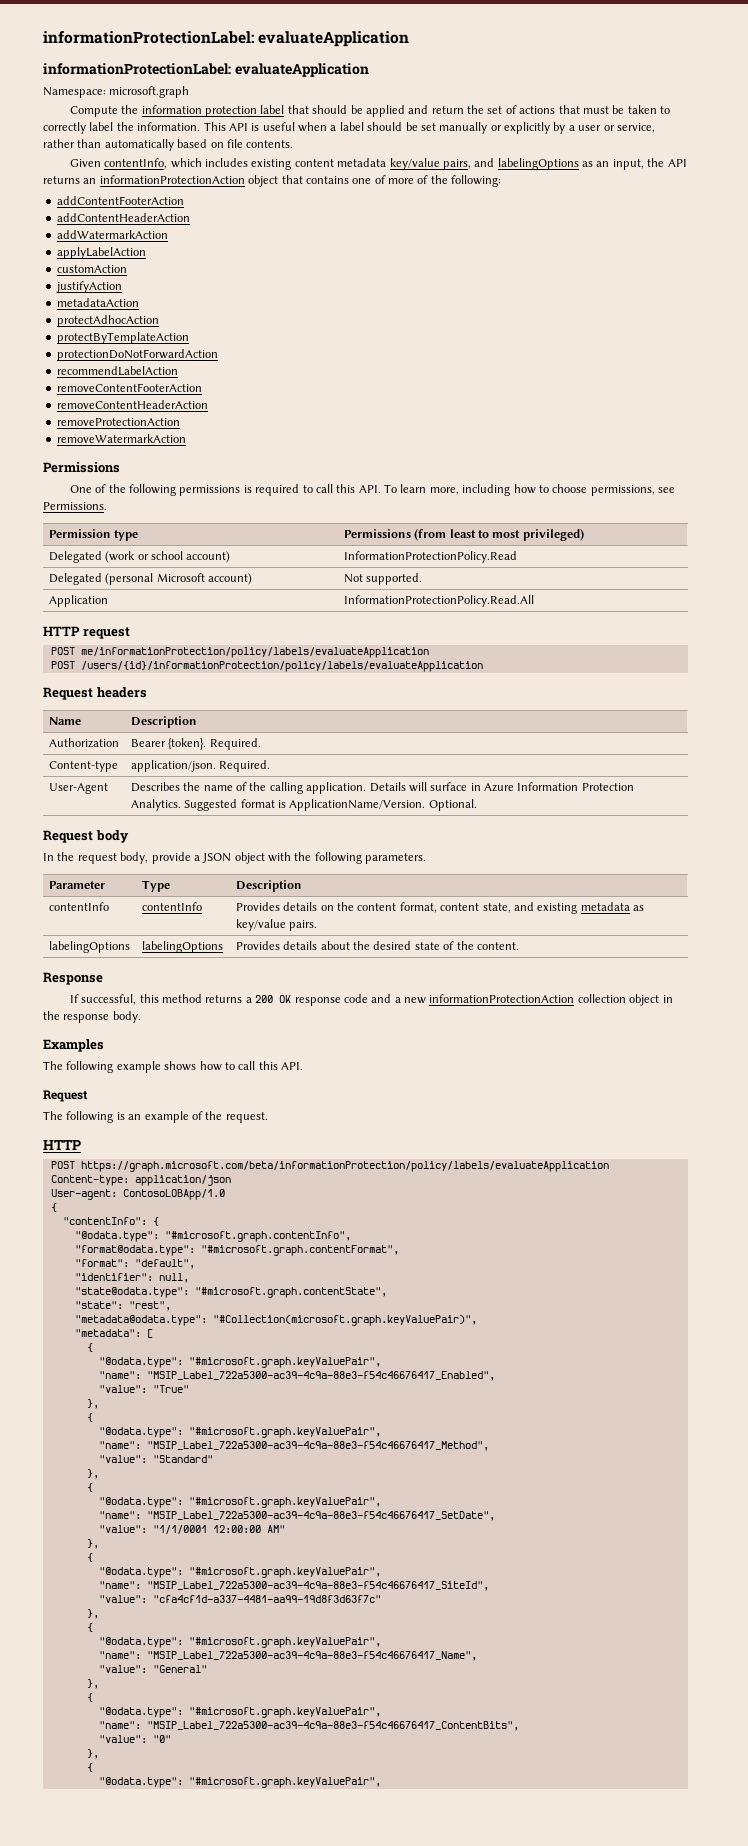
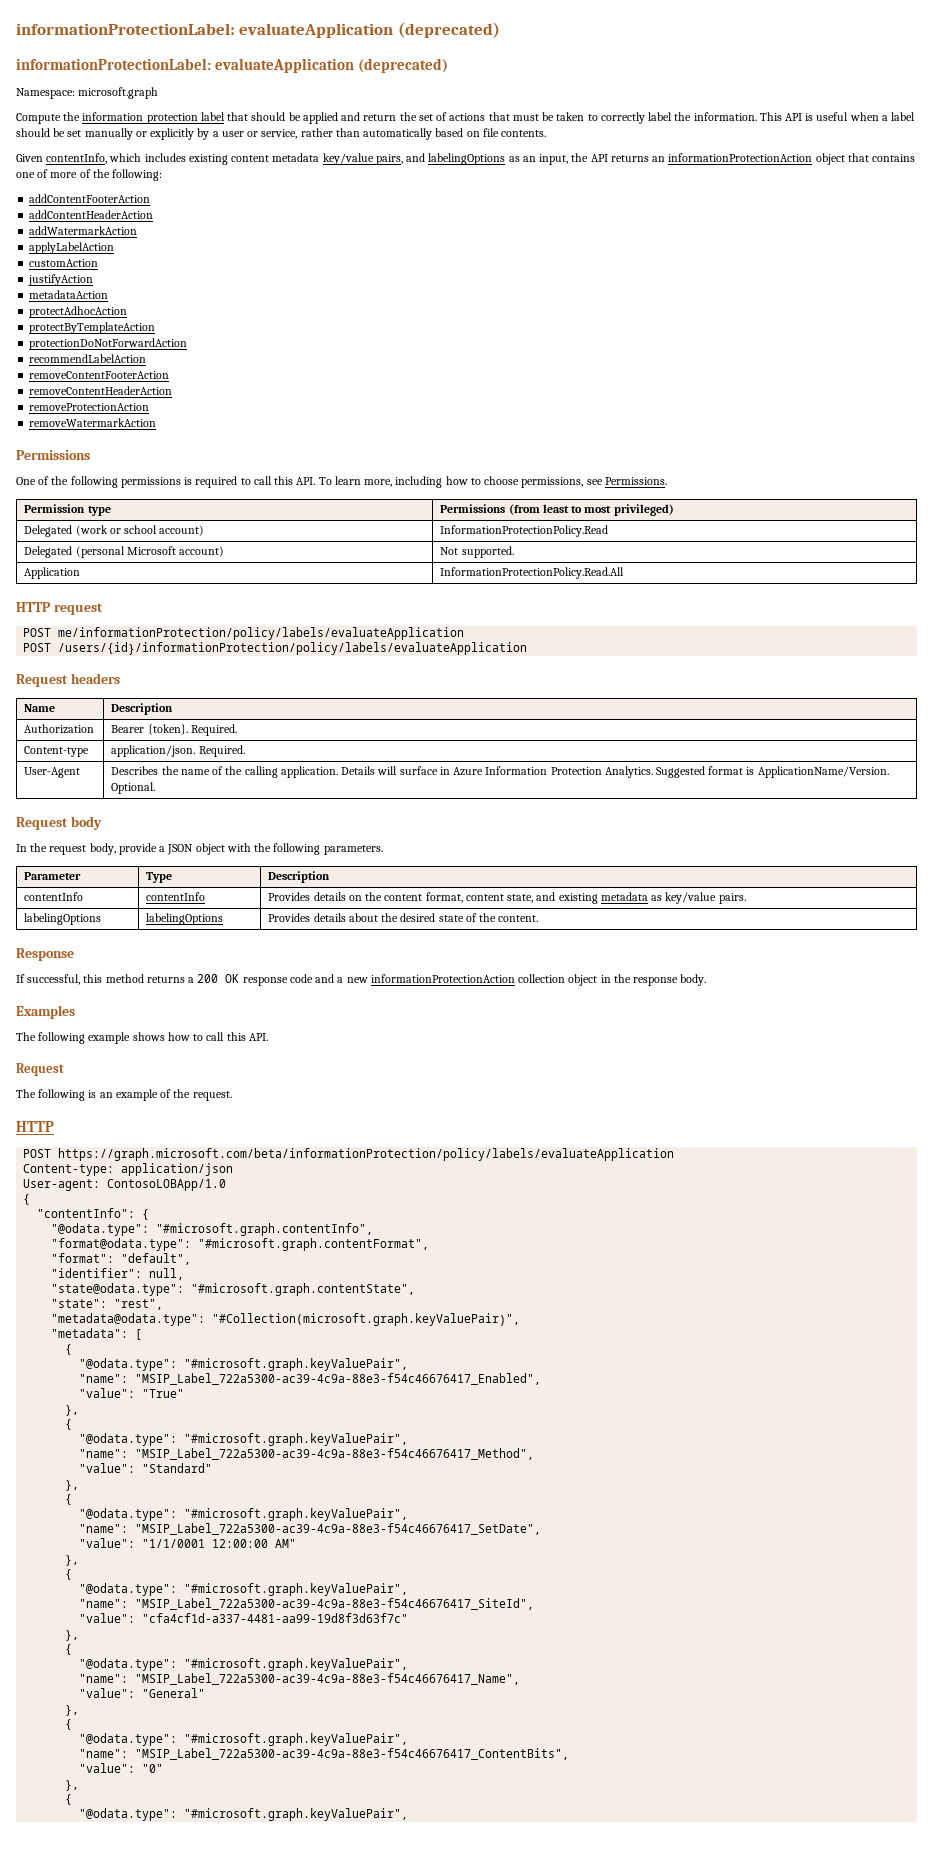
[43,31,410,47] [43,63,369,77] informationProtectionLabel: evaluateApplication // informationProtectionLabel: evaluateApplication -> [16,22,500,38] [16,58,449,73] informationProtectionLabel: evaluateApplication (deprecated) // informationProtectionLabel: evaluateApplication (deprecated)

